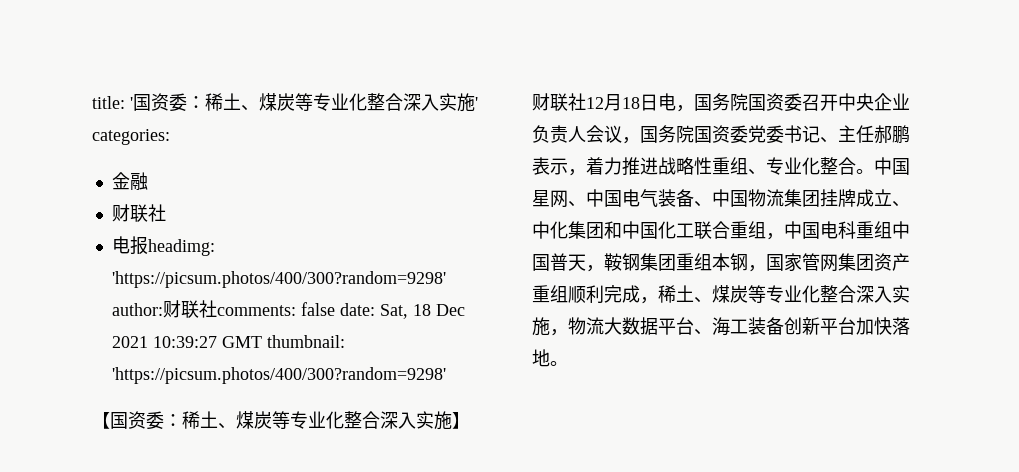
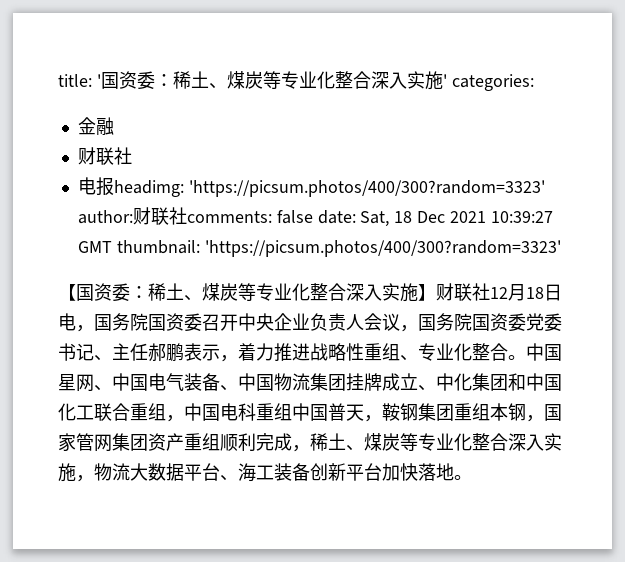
[111,271,446,288] 'https://picsum.photos/400/300?random=9298' -> [188,180,545,197] 'https://picsum.photos/400/300?random=3323'
[111,367,446,384] 'https://picsum.photos/400/300?random=9298' -> [204,240,561,257] 'https://picsum.photos/400/300?random=3323'

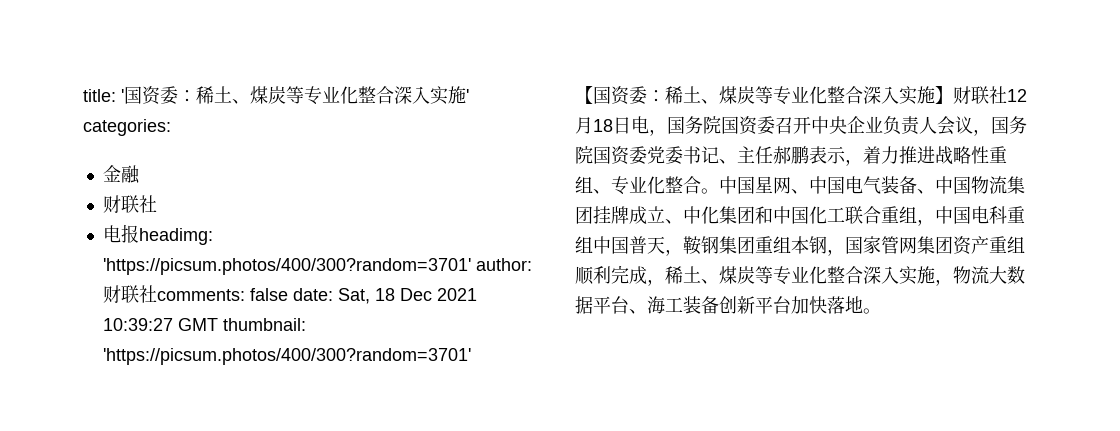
[188,180,545,197] 'https://picsum.photos/400/300?random=3323' -> [102,258,471,275] 'https://picsum.photos/400/300?random=3701'
[204,240,561,257] 'https://picsum.photos/400/300?random=3323' -> [102,348,471,365] 'https://picsum.photos/400/300?random=3701'

